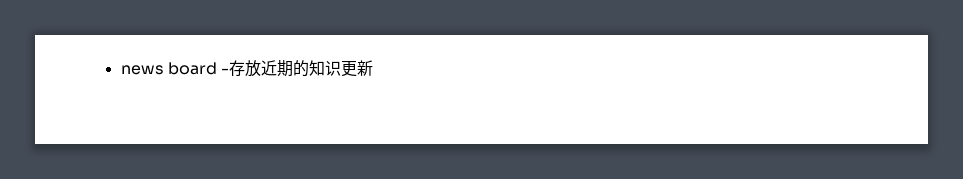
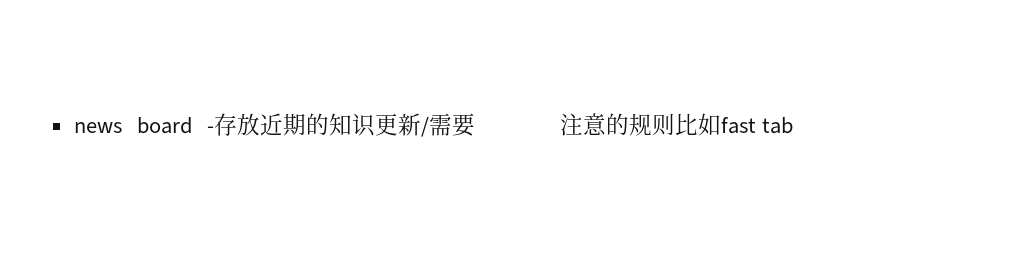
(374, 68) none -> [421,113,793,137] /需要注意的规则比如fast tab

